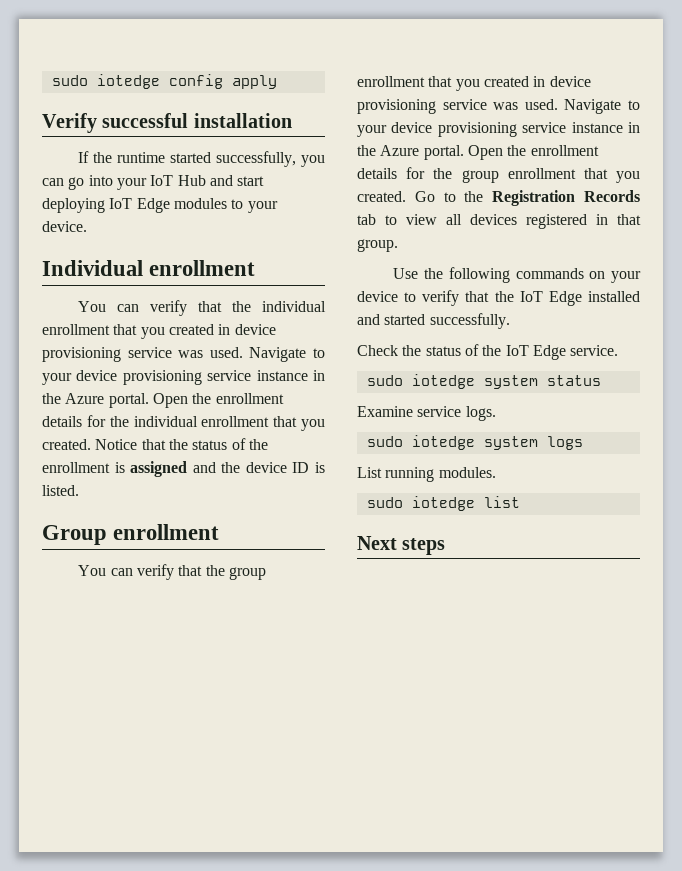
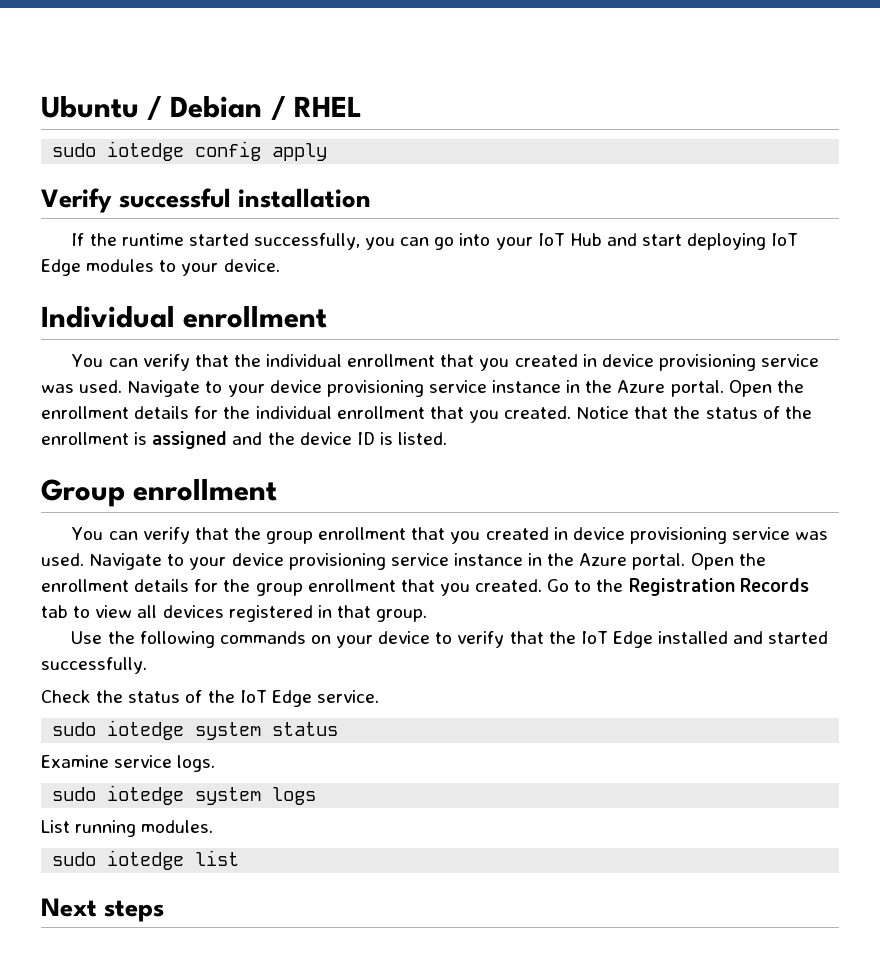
(51, 80) none -> [41,96,362,120] Ubuntu / Debian / RHEL //

